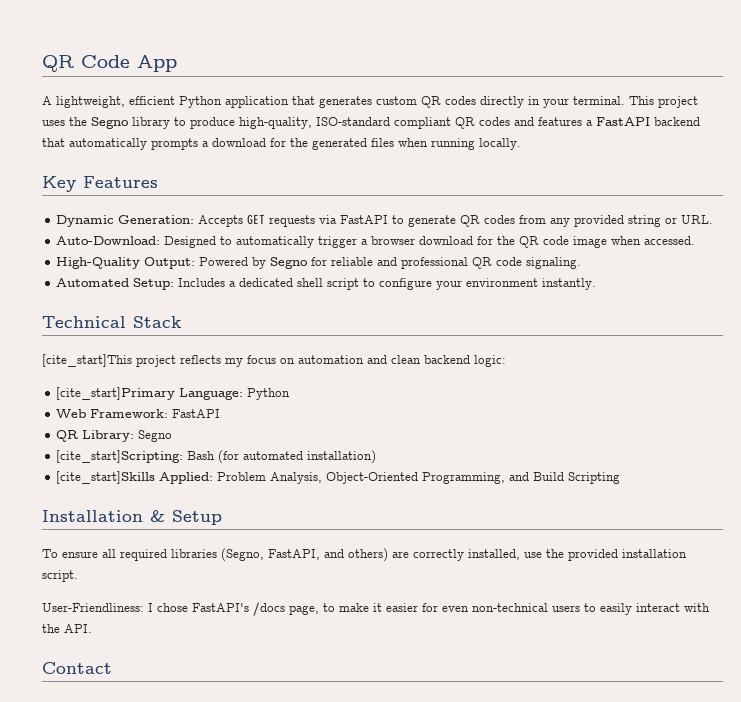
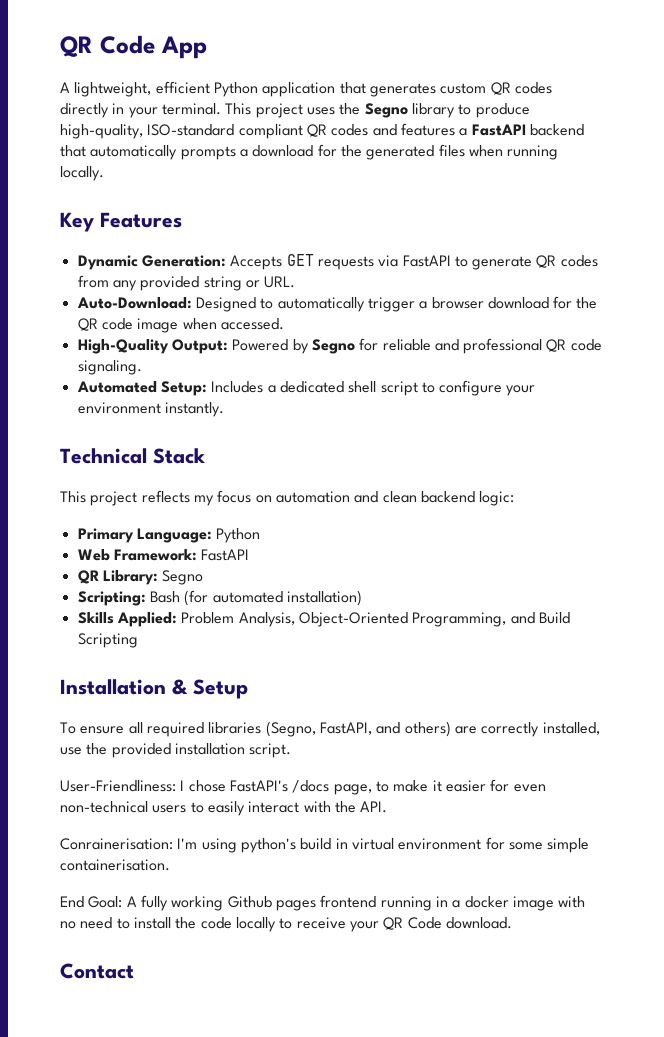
[42,354,132,367] [cite_start]This -> [60,491,86,503] This
[56,387,176,400] [cite_start]Primary -> [77,528,134,543] Primary
[56,450,184,463] [cite_start]Scripting: -> [77,591,146,606] Scripting:
[56,471,156,484] [cite_start]Skills -> [77,612,114,624] Skills
(92, 628) none -> [60,837,590,853] [60,859,170,871] [60,895,586,911] [60,917,512,932] // Conrainerisation: I'm using python's build in virtual environment for some simple containerisation. // End Goal: A fully working Github pages frontend running in a docker image with no need to install the code locally to receive your QR Code download.

